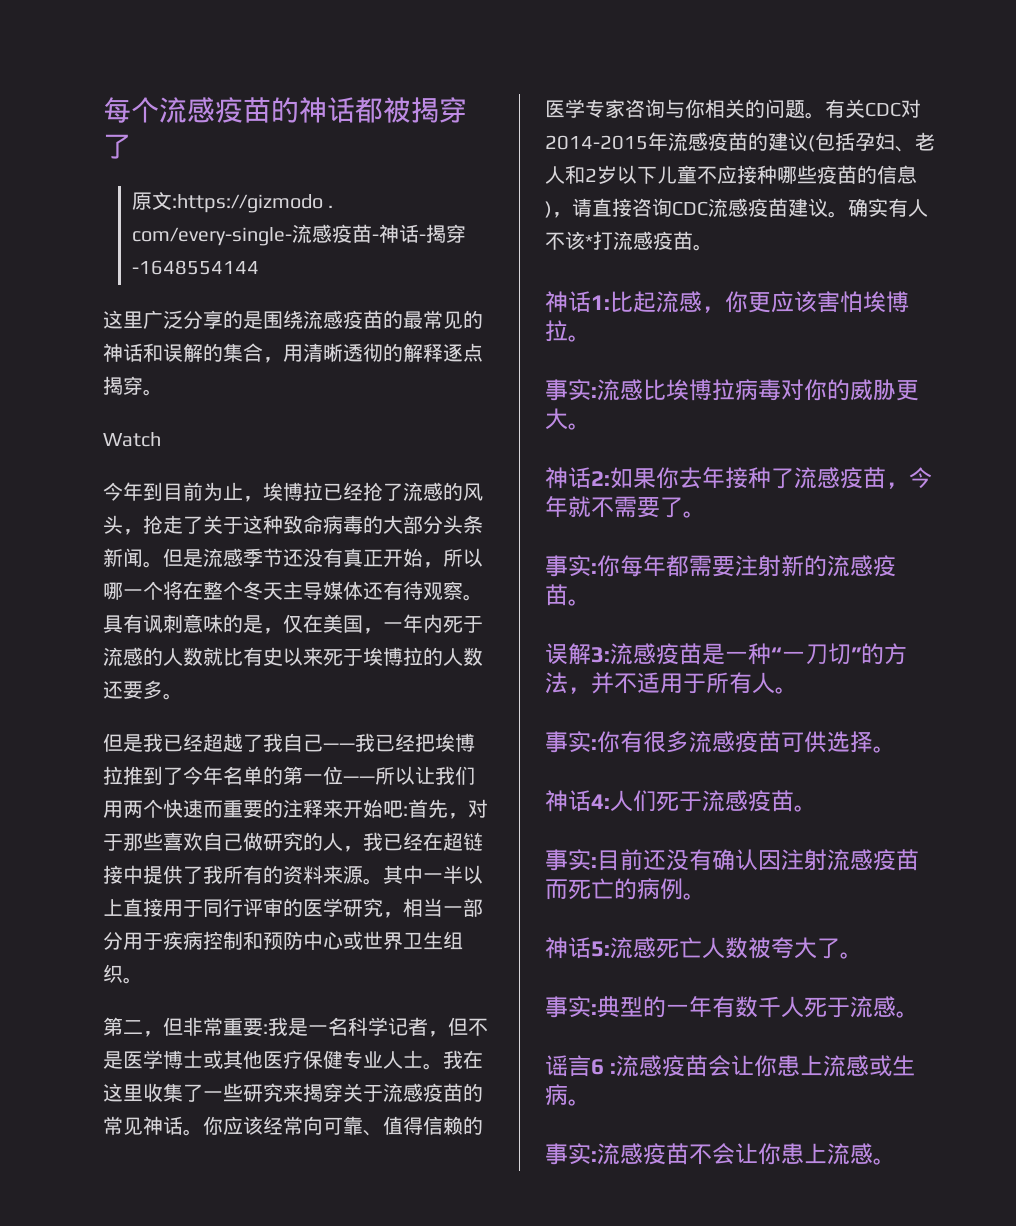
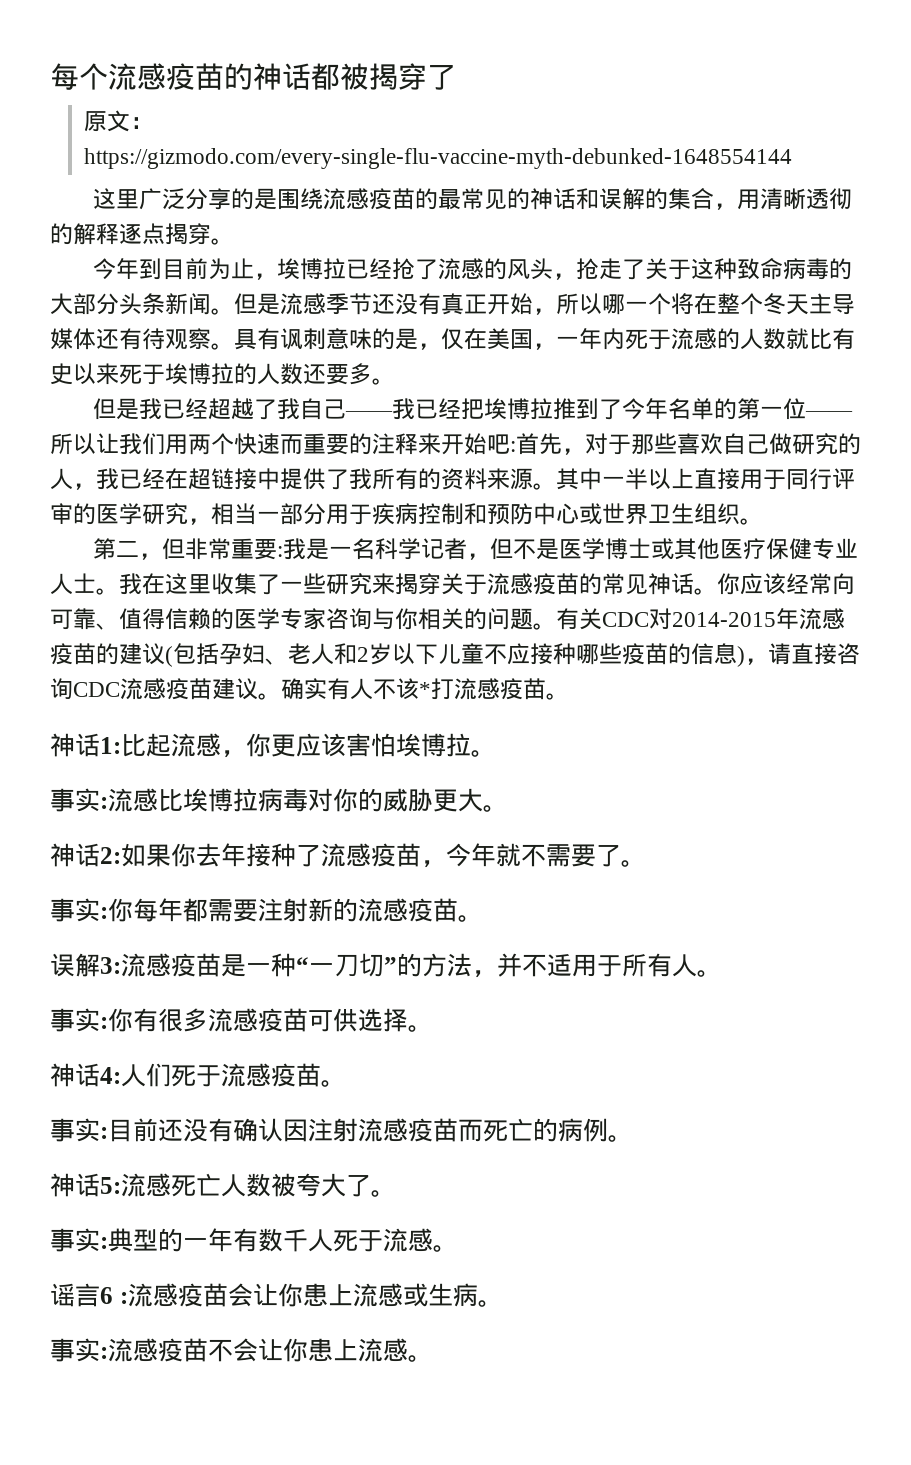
[171,194,334,213] [131,224,466,246] [131,260,259,275] :https://gizmodo . com/every-single-流感疫苗-神话-揭穿-1648554144 -> [130,117,154,129] [84,148,793,169] ：https://gizmodo.com/every-single-flu-vaccine-myth-debunked-1648554144
[103,432,161,447] // Watch -> (234, 241) none

